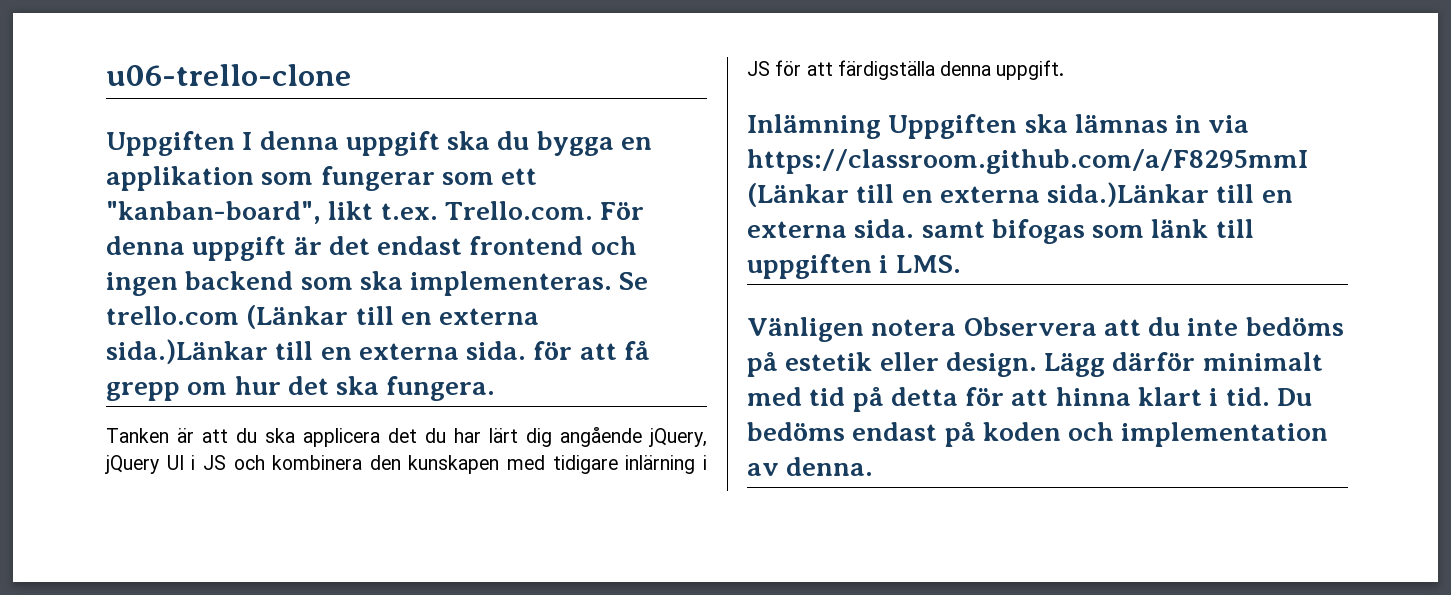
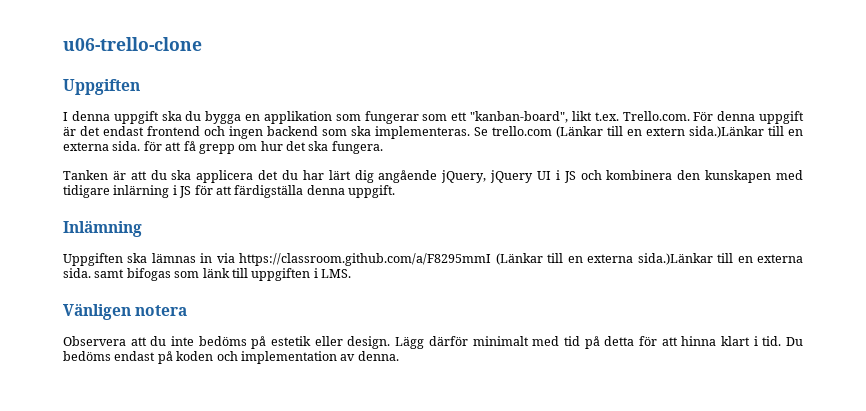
(235, 143) none -> (140, 87) //
[439,308,540,325] externa -> [646,127,685,136] extern
(881, 126) none -> (142, 228) //
(957, 327) none -> (188, 310) //

